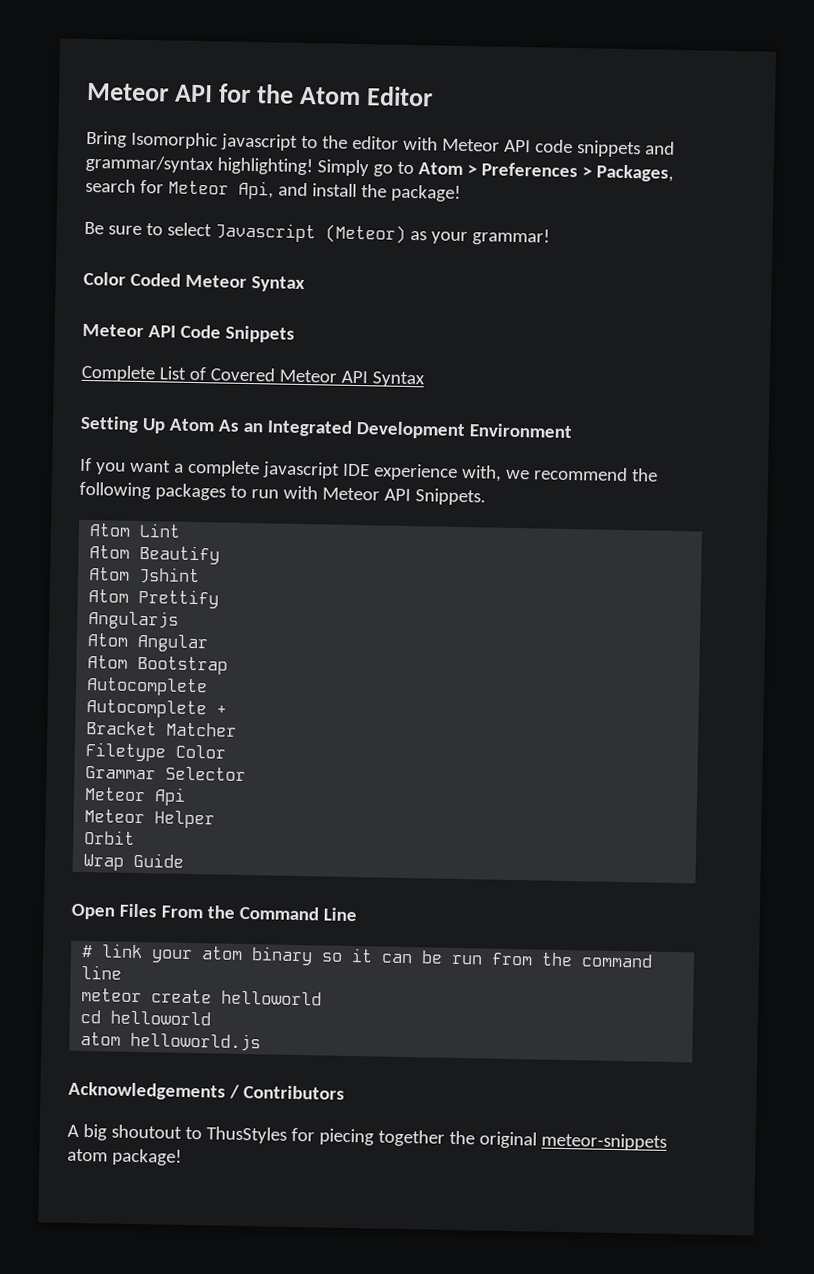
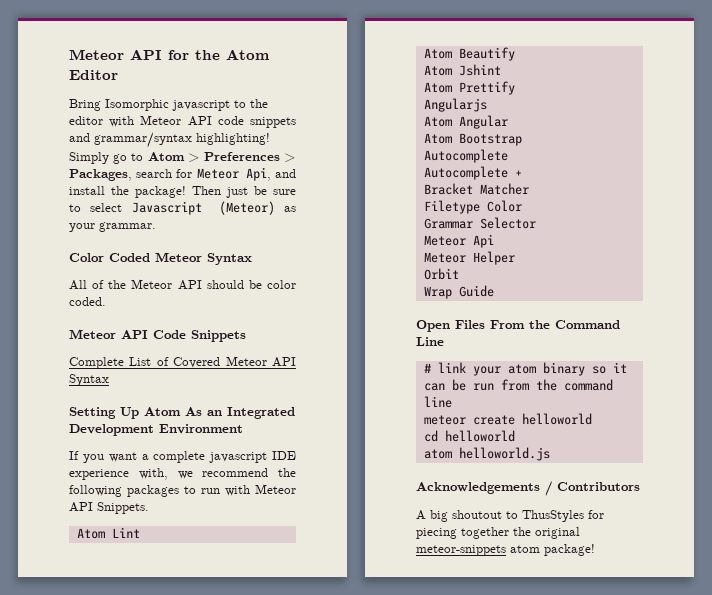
[84,221,104,235] // Be -> [192,186,267,198] Then just be
[471,228,550,246] grammar! -> [99,222,156,232] grammar.
(305, 284) none -> [69,279,296,290] [69,297,106,306] // All of the Meteor API should be color coded.

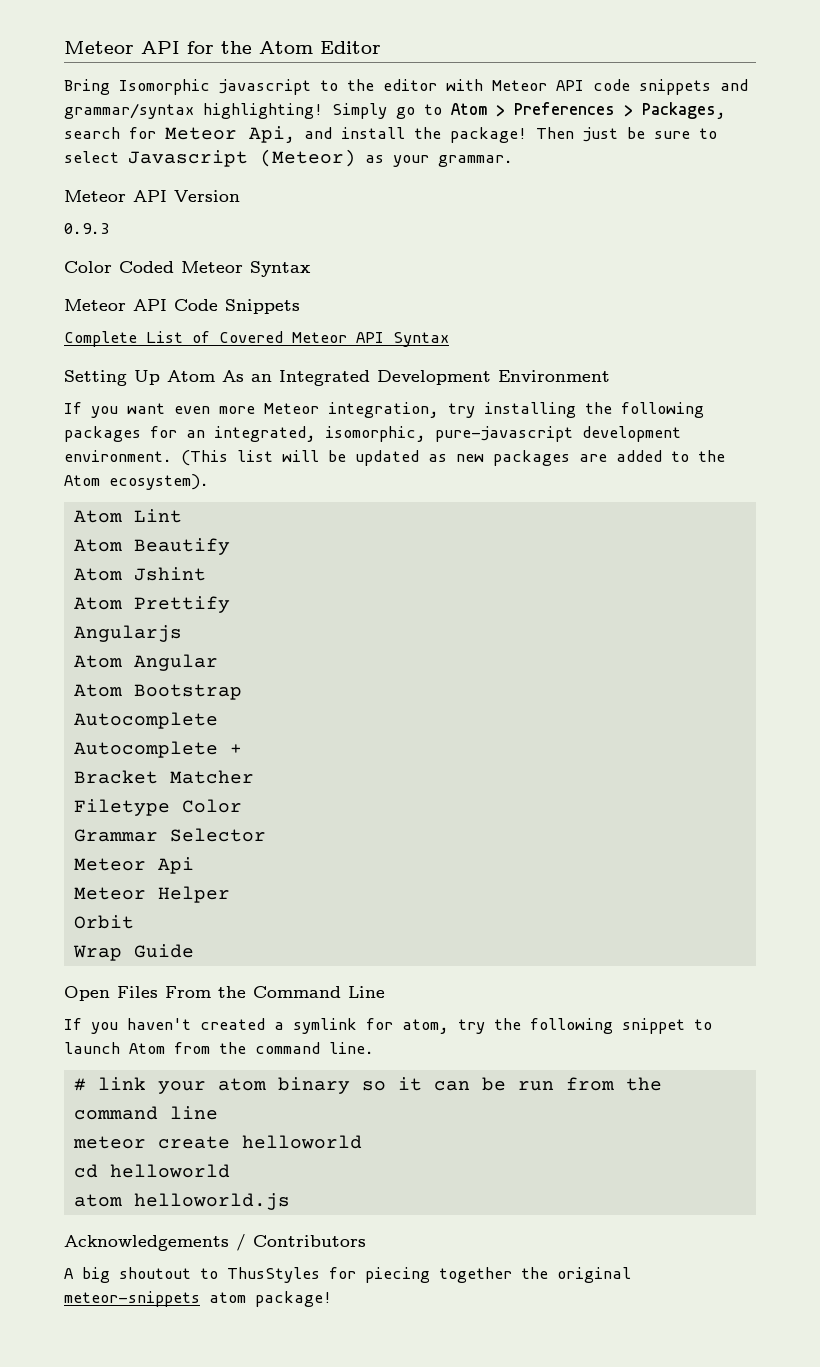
(156, 227) none -> [64,190,240,202] [64,223,109,234] // Meteor API Version // 0.9.3
[69,279,296,290] [69,297,106,306] // All of the Meteor API should be color coded. -> (311, 269) none
[141,451,296,463] [69,468,296,480] [69,484,296,497] [69,502,149,514] a complete javascript IDE experience with, we recommend the following packages to run with Meteor API Snippets. -> [174,402,704,418] [64,426,681,442] [64,450,725,466] [64,474,209,490] even more Meteor integration, try installing the following packages for an integrated, isomorphic, pure-javascript development environment. (This list will be updated as new packages are added to the Atom ecosystem).
(444, 341) none -> [64,1018,712,1034] [64,1042,374,1054] // If you haven't created a symlink for atom, try the following snippet to launch Atom from the command line.

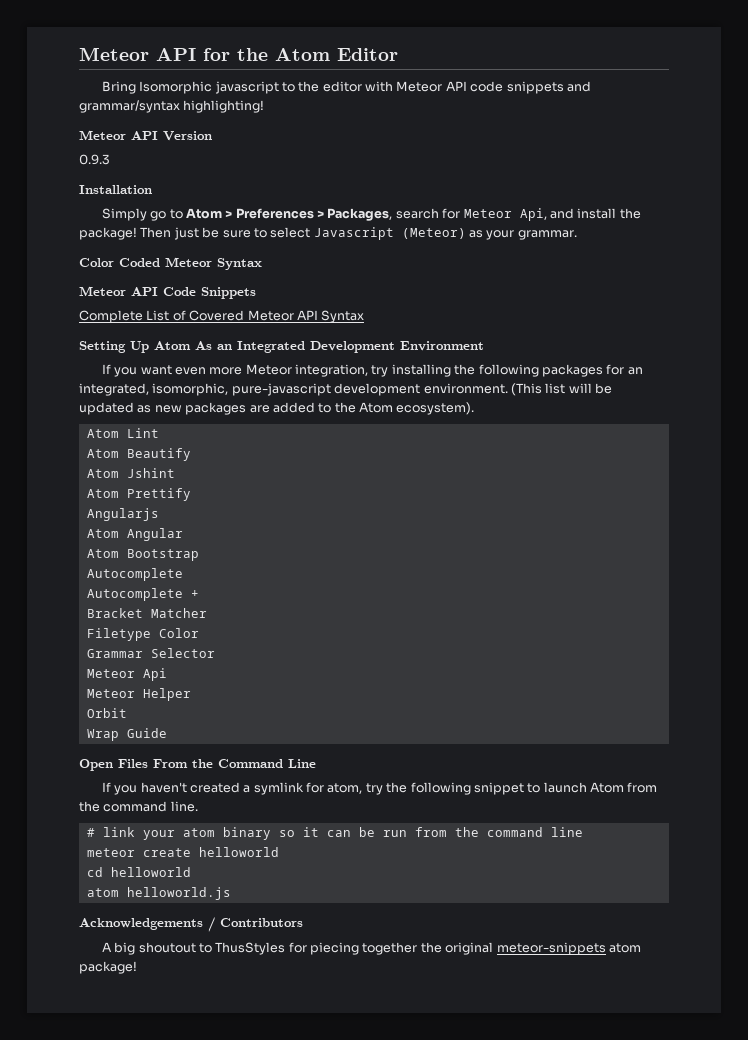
(323, 111) none -> [79,130,212,141] [79,154,110,165] [79,185,152,194] // Meteor API Version // 0.9.3 // Installation //
[64,190,240,202] [64,223,109,234] // Meteor API Version // 0.9.3 -> (577, 235) none

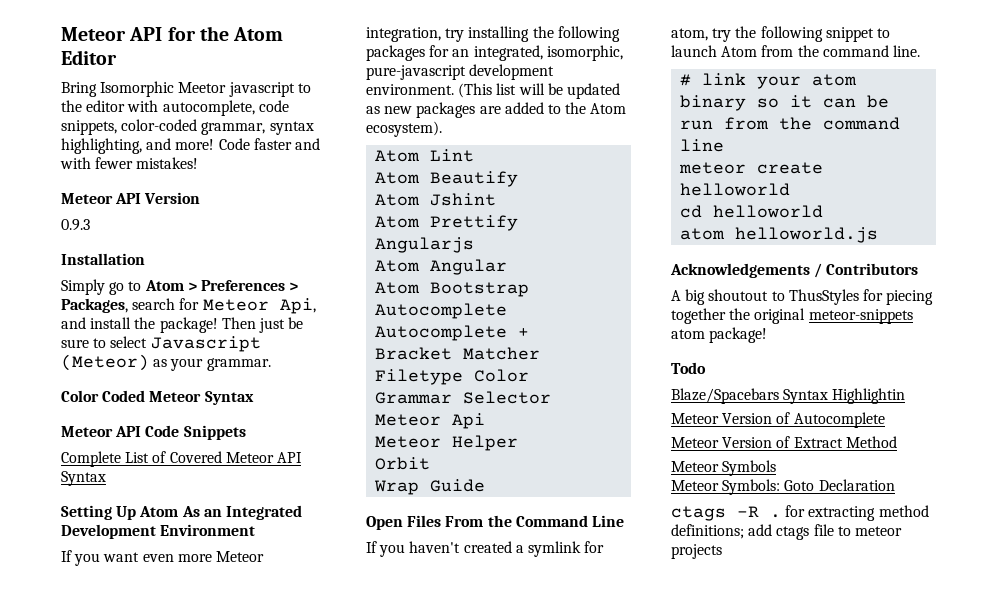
(213, 87) none -> [178,82,227,93] Meetor
[396,81,591,94] [79,100,265,113] Meteor API code snippets and grammar/syntax highlighting! -> [162,100,289,116] [61,119,314,135] [61,138,320,154] [60,157,199,169] autocomplete, code snippets, color-coded grammar, syntax highlighting, and more! Code faster and with fewer mistakes!
(137, 967) none -> [671,362,706,374] [671,388,906,404] [671,412,885,428] [671,436,897,448] [671,460,777,476] [671,479,895,495] [671,505,929,521] [671,524,902,540] [671,544,722,559] // Todo // Blaze/Spacebars Syntax Highlightin // Meteor Version of Autocomplete // Meteor Version of Extract Method // Meteor Symbols // Meteor Symbols: Goto Declaration // ctags -R . for extracting method definitions; add ctags file to meteor projects

